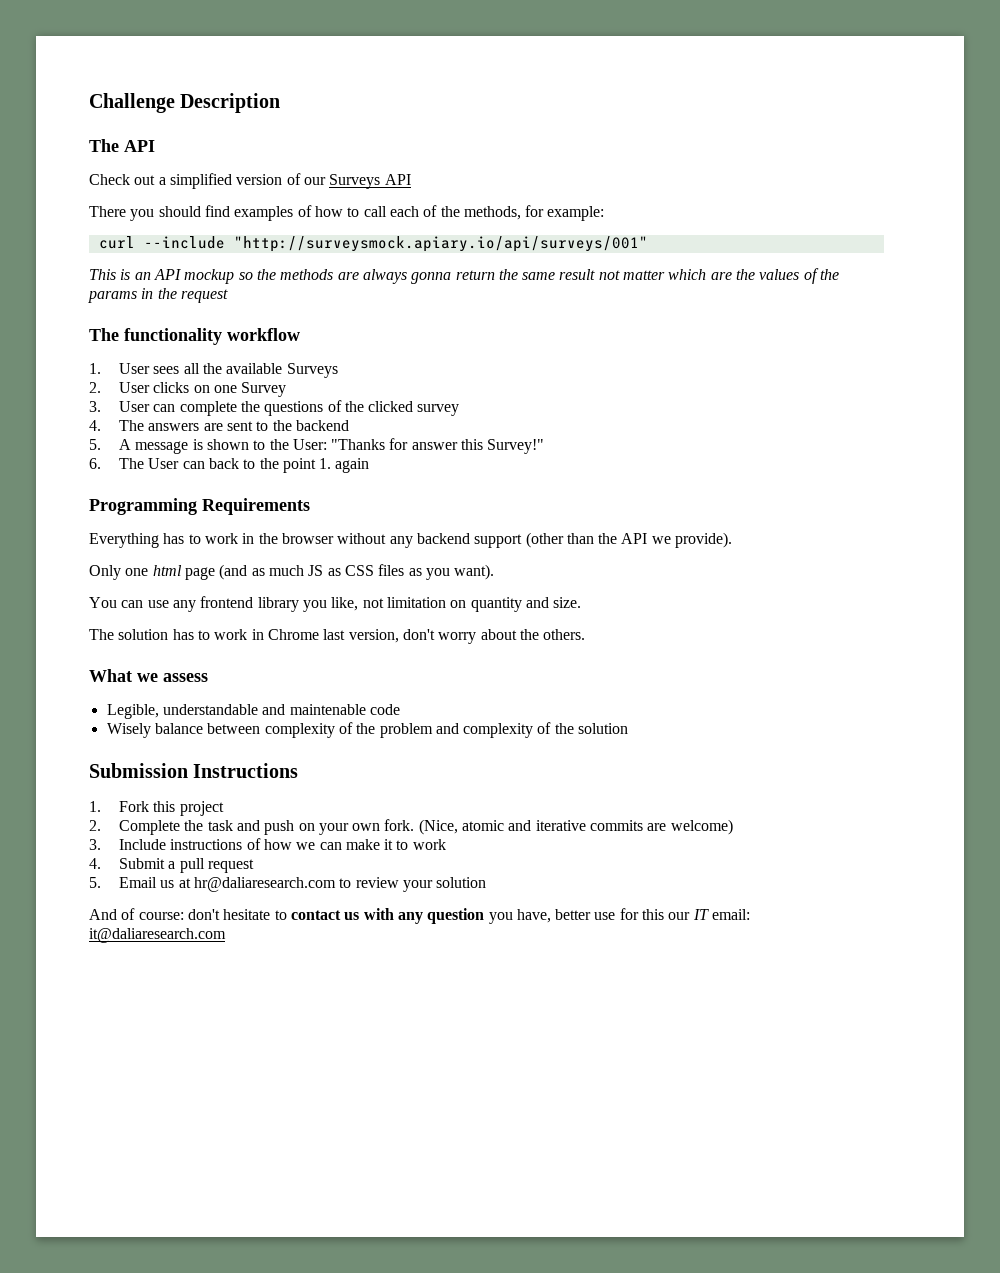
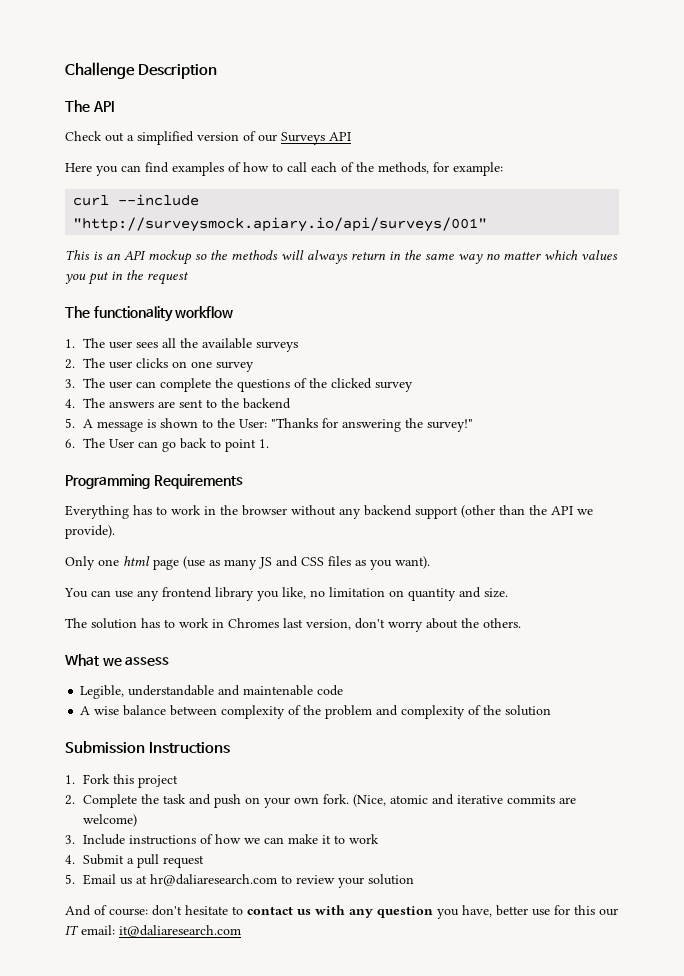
[89,206,201,221] There you should -> [65,163,141,176] Here you can
[337,268,840,284] [88,291,137,303] are always gonna return the same result not matter which are the values of the params -> [281,250,618,264] [65,272,109,285] will always return in the same way no matter which values you put
[118,363,150,374] User -> [83,338,133,349] The user
[286,363,338,378] [89,382,150,393] Surveys // 2. User -> [256,341,299,352] [65,358,133,369] surveys // 2. The user
[241,382,287,397] [89,401,150,412] Survey // 3. User -> [216,361,255,372] [65,378,133,389] survey // 3. The user
[411,439,545,454] answer this Survey!" -> [342,418,474,432] answering the survey!"
(205, 465) none -> [162,441,177,452] go
[259,458,279,469] the -> (222, 443) none
[335,458,370,473] again -> (270, 443) none
[219,564,341,580] (and as much JS as -> [183,556,298,570] (use as many JS and
[362,598,384,608] not -> [310,590,325,597] no
[267,629,319,640] Chrome -> [228,618,279,628] Chromes
[106,723,151,738] Wisely -> [80,706,120,715] A wise

